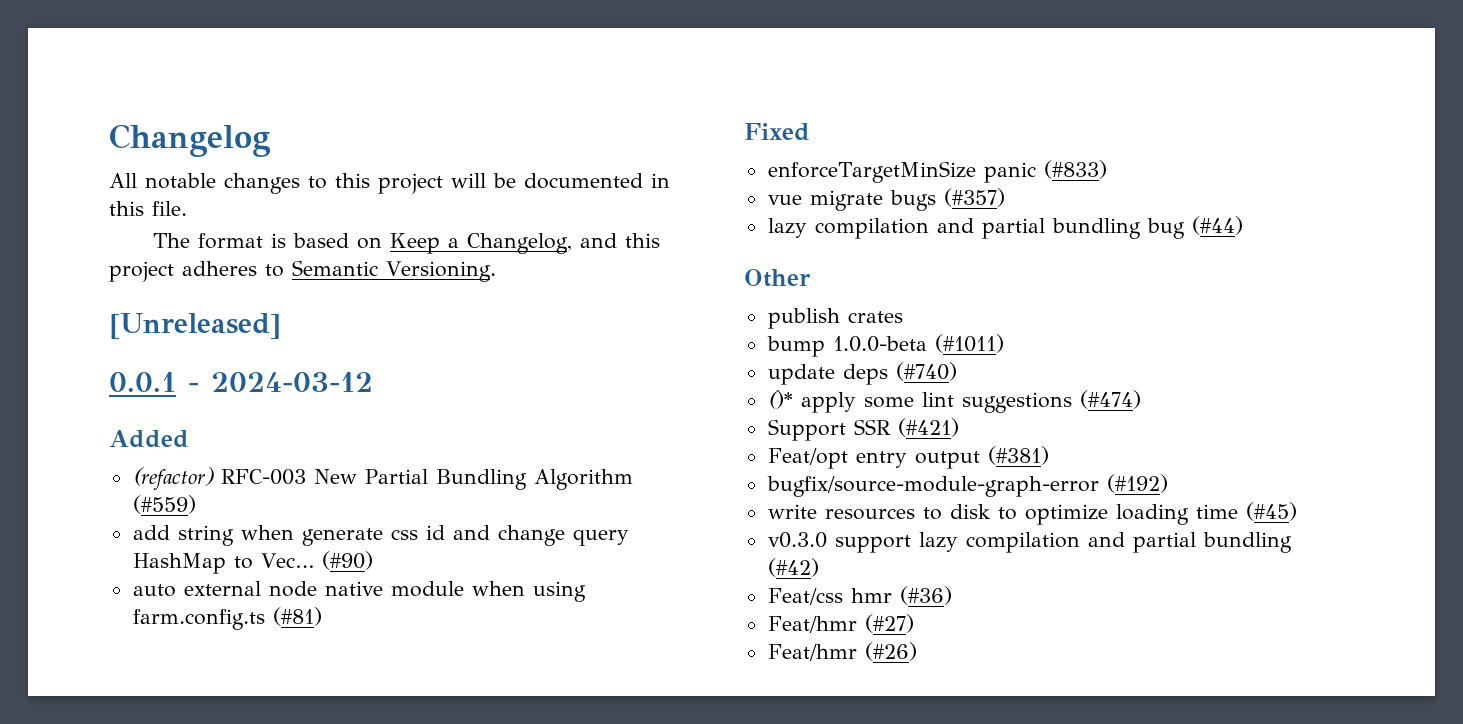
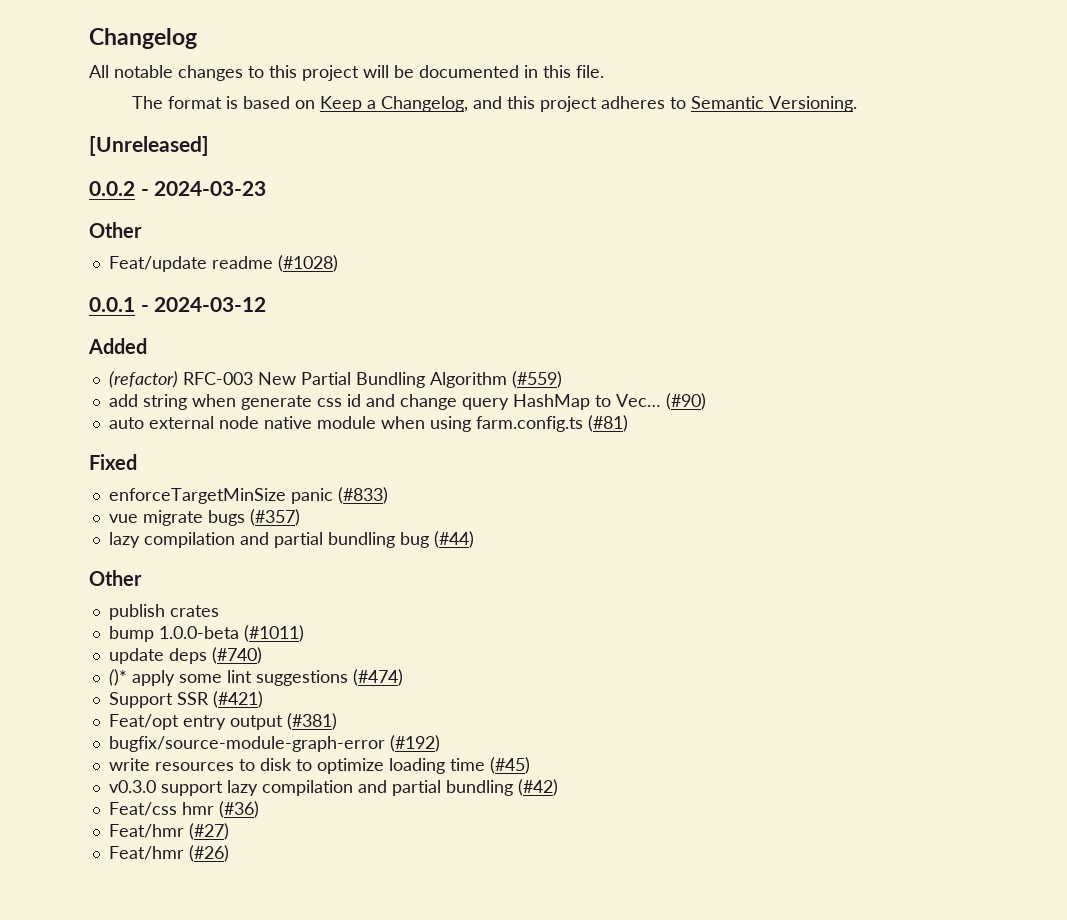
(281, 326) none -> [89,181,267,196] [89,222,142,238] [108,255,338,272] // 0.0.2 - 2024-03-23 // Other // Feat/update readme (#1028)

